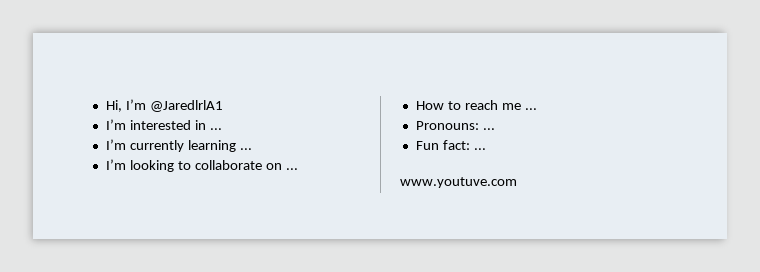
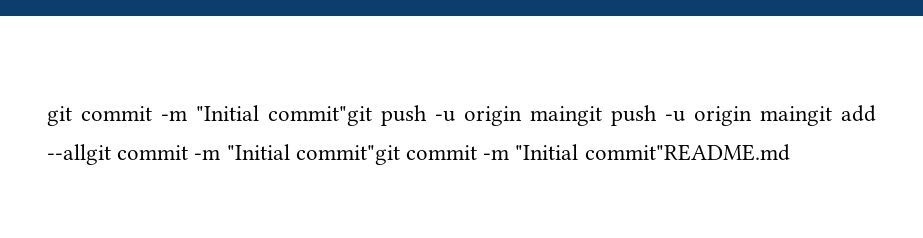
[105,99,223,112] [105,119,222,130] [105,139,252,152] [105,159,298,172] [415,100,537,110] [415,121,495,130] [415,140,486,150] [400,177,517,188] Hi, I’m @JaredlrlA1 // I’m interested in ... // I’m currently learning ... // I’m looking to collaborate on ... // How to reach me ... // Pronouns: ... // Fun fact: ... // www.youtuve.com -> [47,105,876,126] [47,144,790,165] git commit -m "Initial commit"git push -u origin maingit push -u origin maingit add --allgit commit -m "Initial commit"git commit -m "Initial commit"README.md

